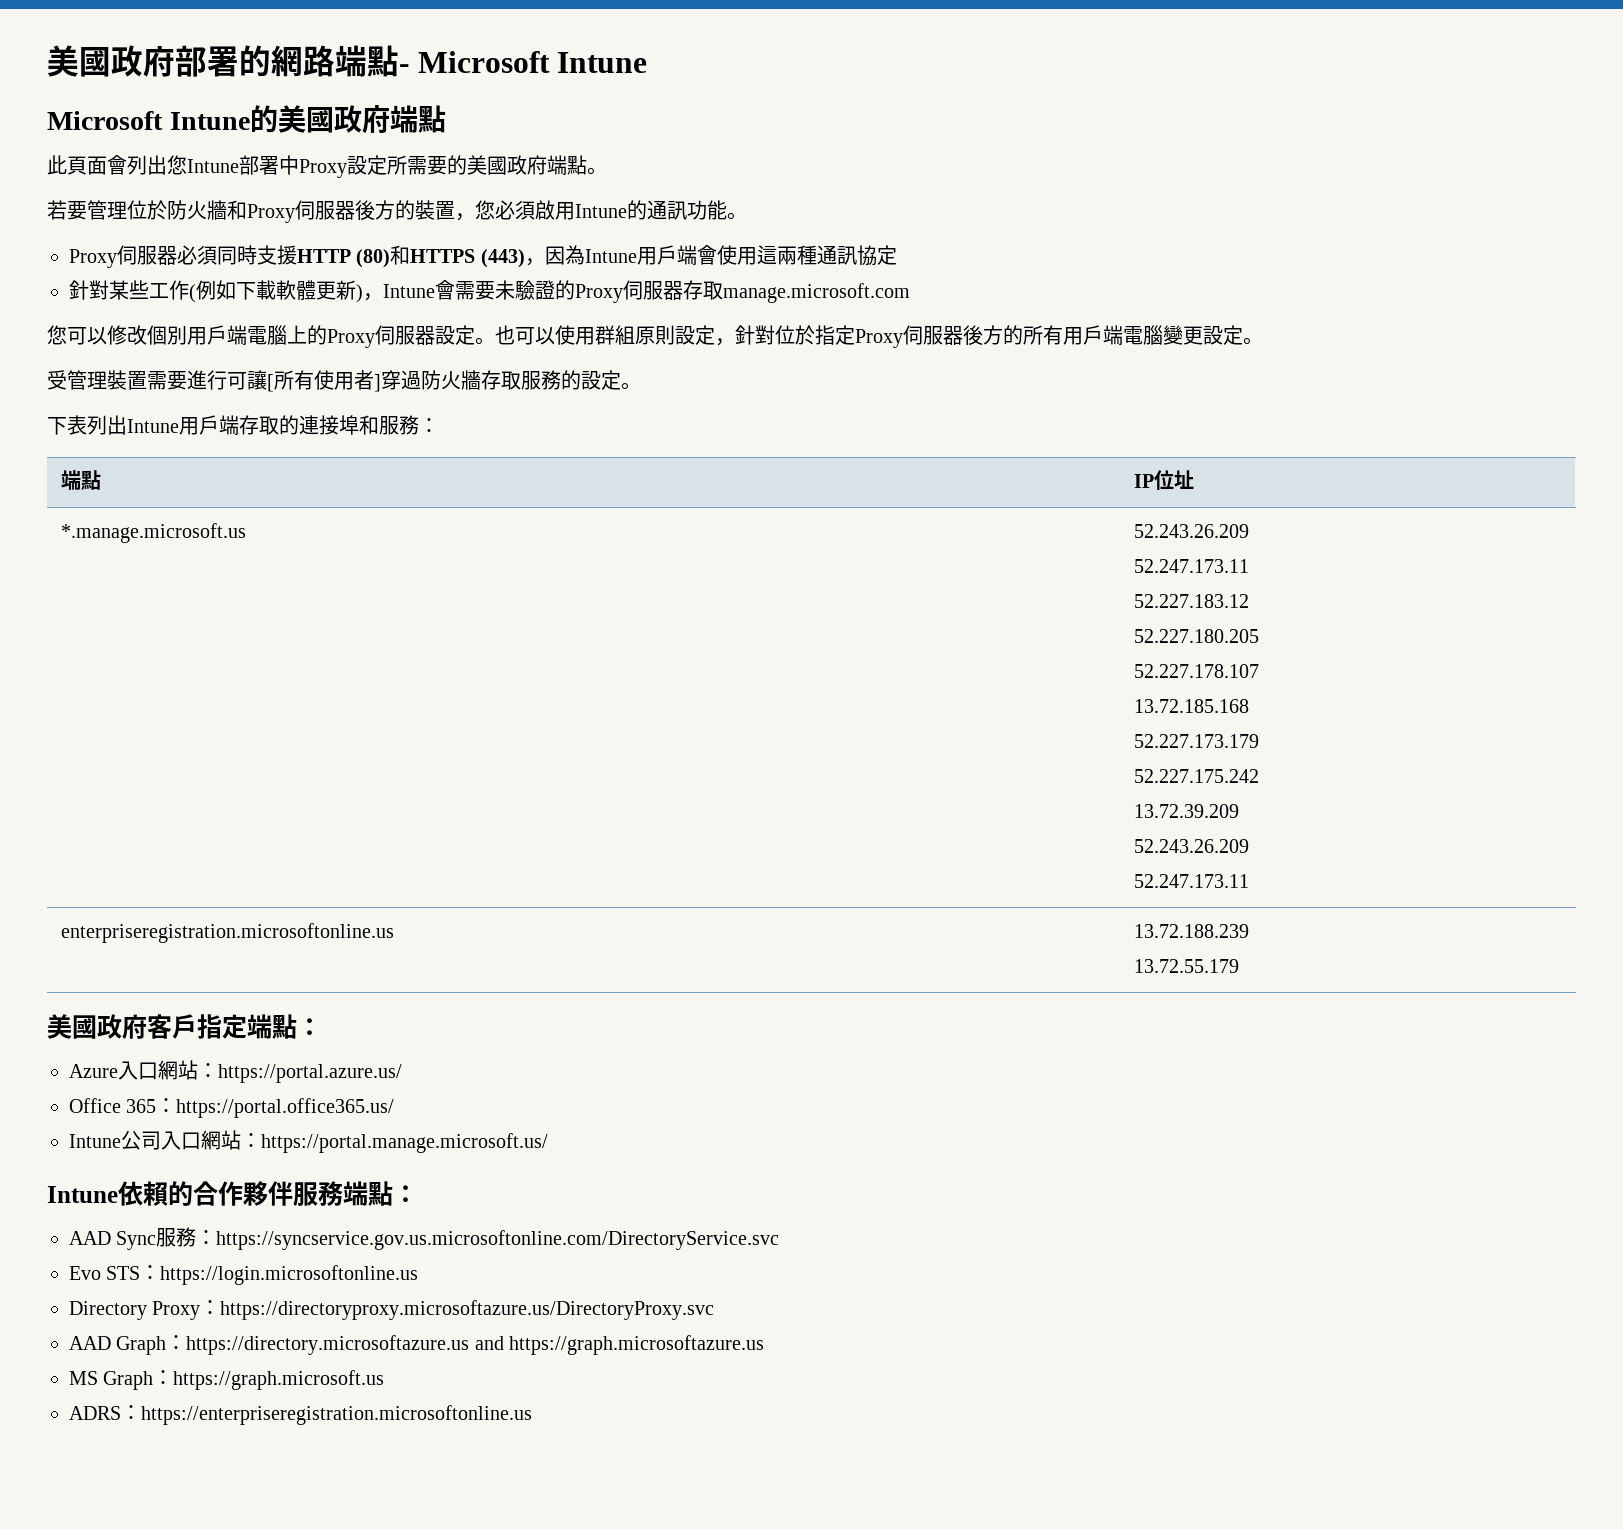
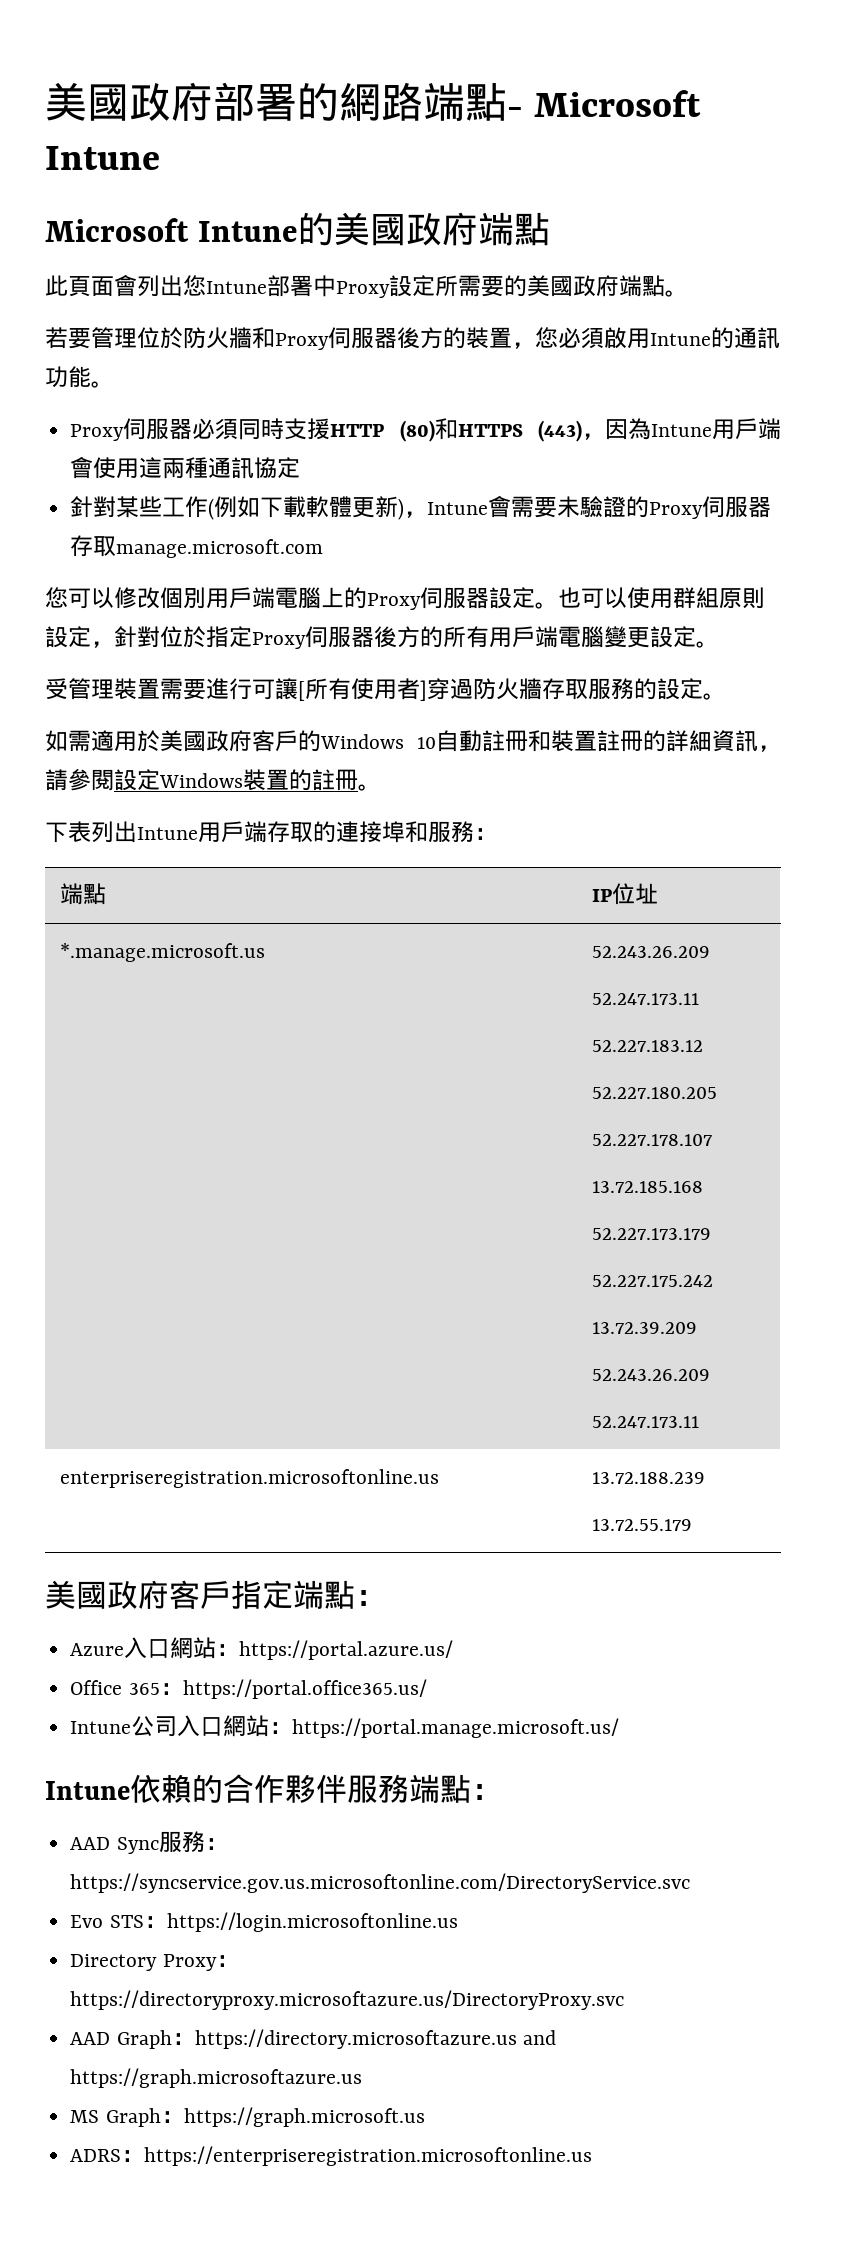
(641, 386) none -> [45,730,781,752] [45,769,381,791] // 如需適用於美國政府客戶的Windows 10自動註冊和裝置註冊的詳細資訊，請參閱設定Windows裝置的註冊。

